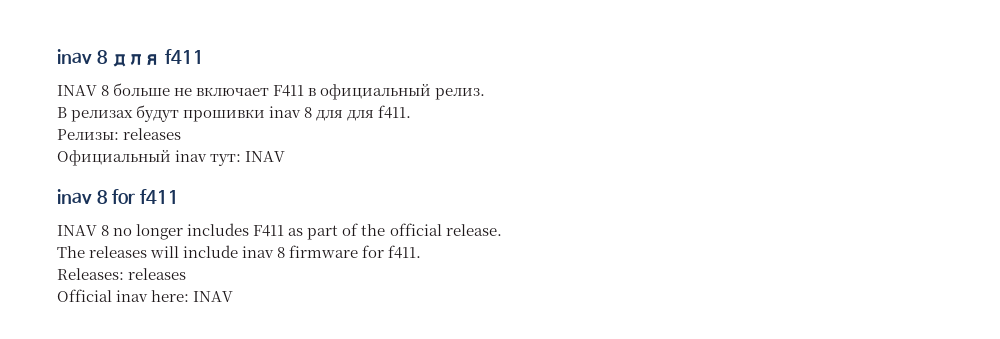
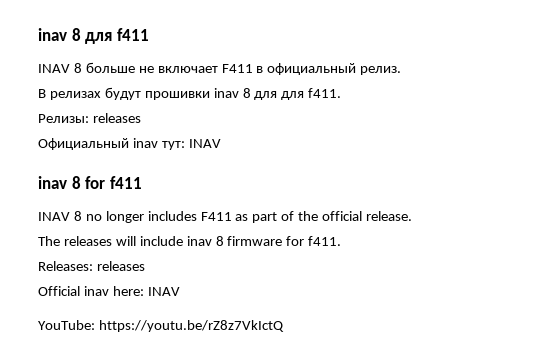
(234, 296) none -> [38,320,284,332] // YouTube: https://youtu.be/rZ8z7VkIctQ

